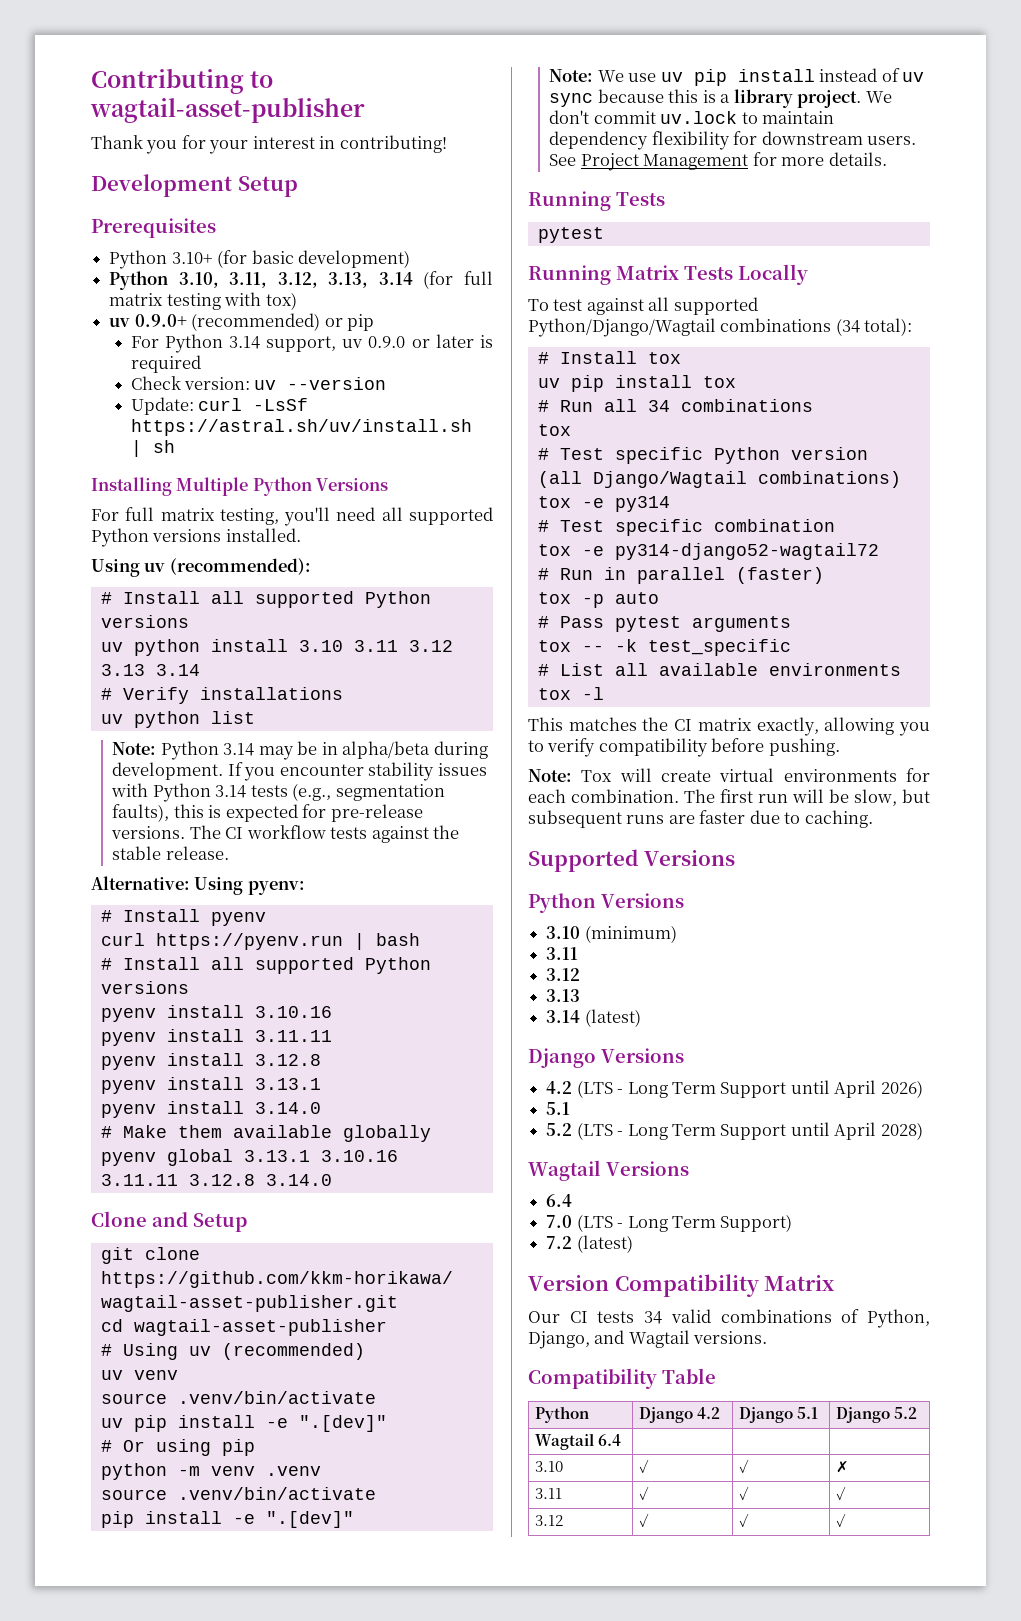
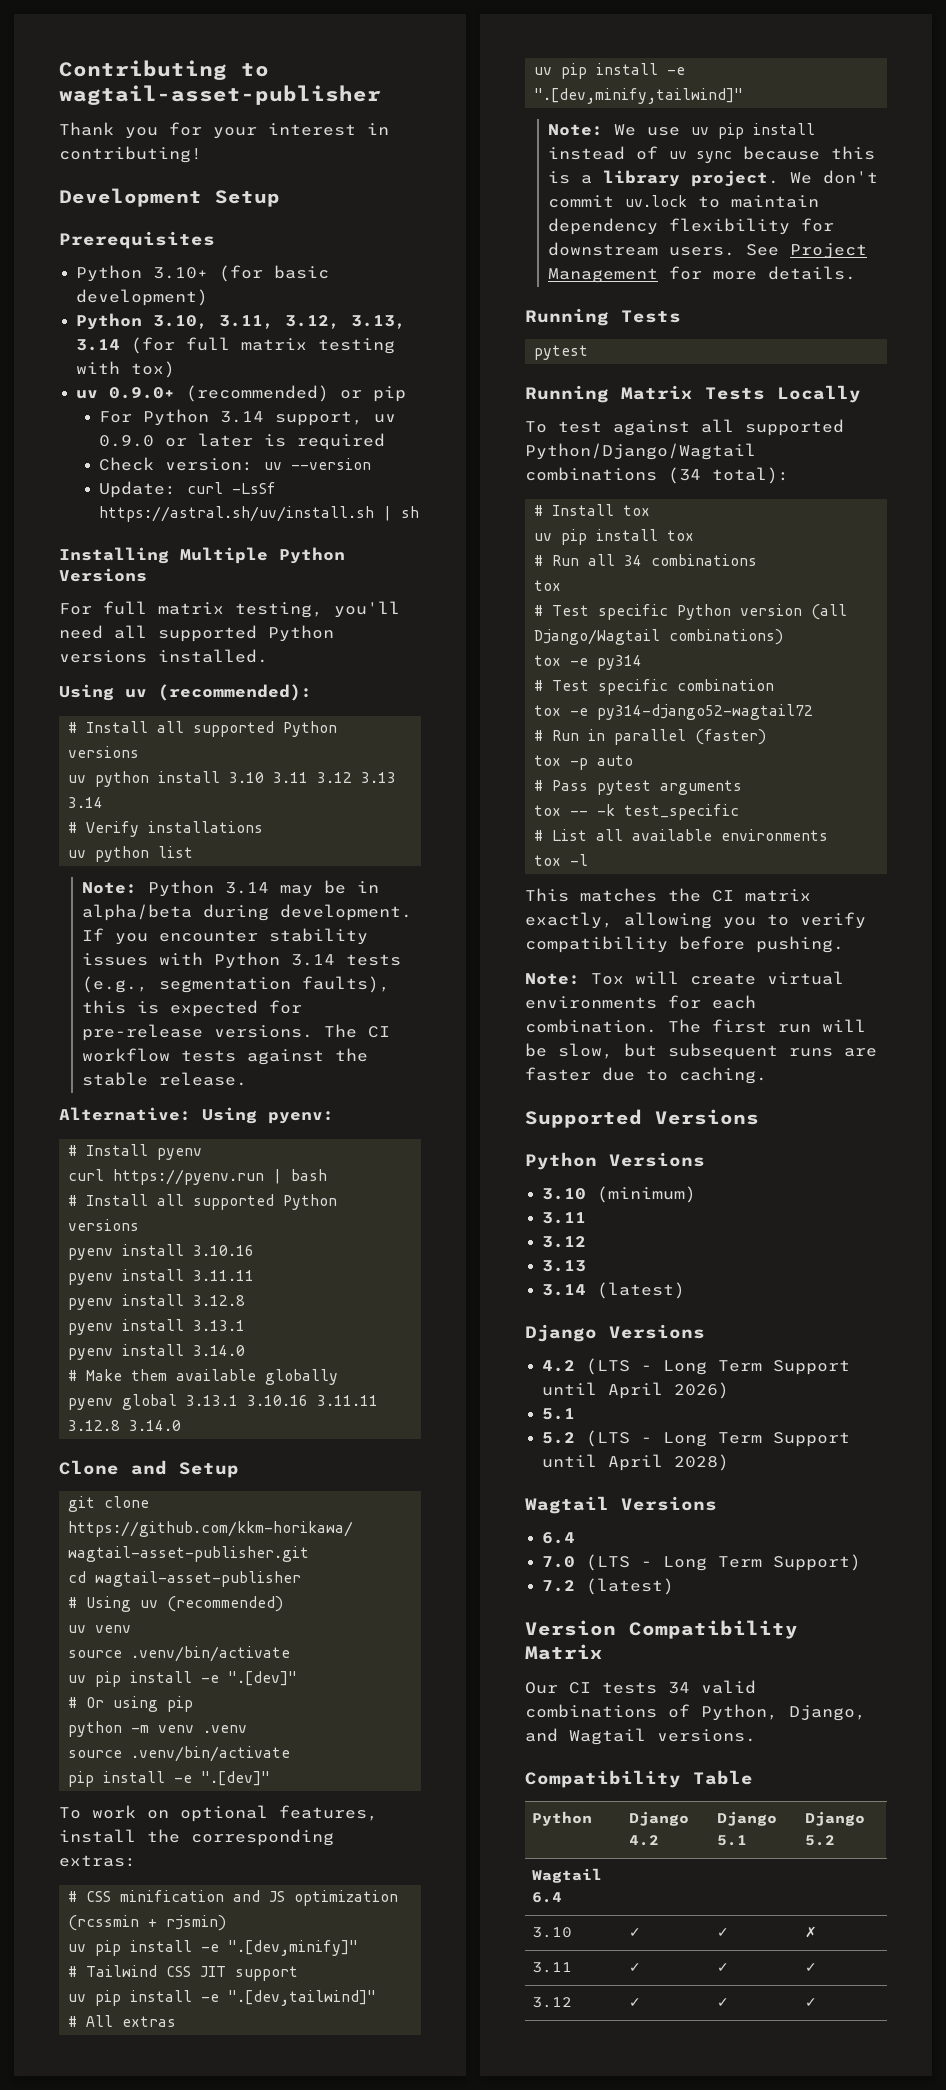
(354, 1519) none -> [59,1805,378,1822] [59,1829,334,1846] [59,1855,136,1867] [68,1890,399,1906] [68,1915,227,1931] [68,1940,359,1956] [68,1965,299,1981] [68,1990,377,2006] [68,2015,177,2027] [534,63,686,79] [534,88,744,104] // To work on optional features, install the corresponding extras: // # CSS minification and JS optimization (rcssmin + rjsmin) // uv pip install -e ".[dev,minify]" // # Tailwind CSS JIT support // uv pip install -e ".[dev,tailwind]" // # All extras // uv pip install -e ".[dev,minify,tailwind]"

